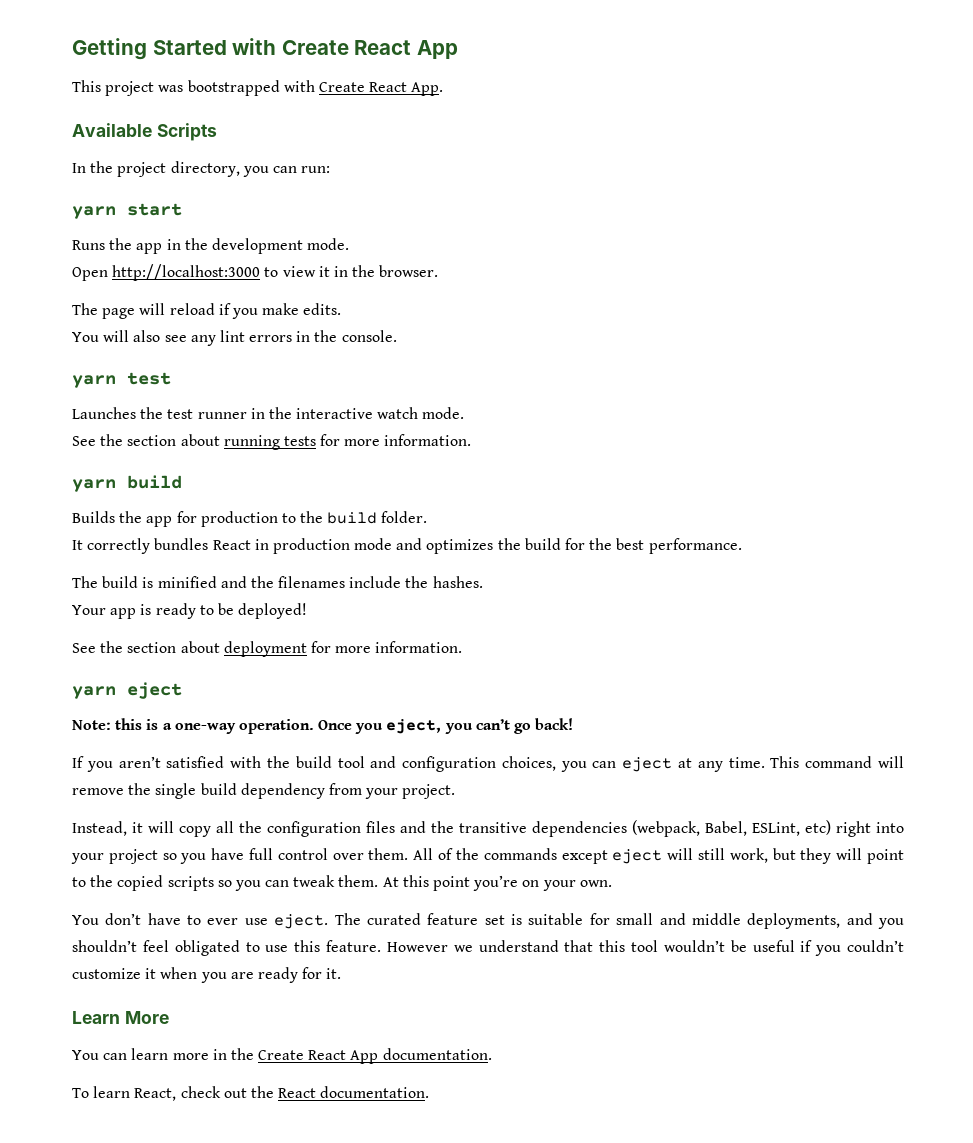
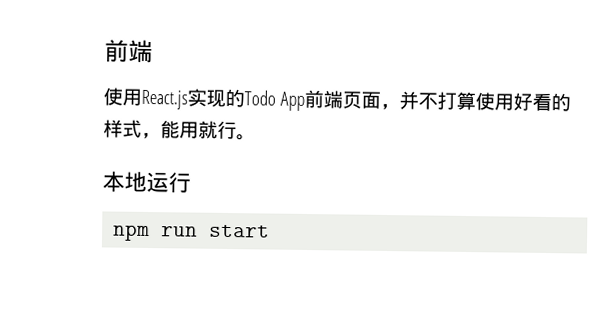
[72,38,458,60] [72,80,444,96] [72,123,217,141] [72,161,331,177] [72,203,182,219] [72,238,350,254] [72,264,439,281] [72,303,342,319] [72,330,397,346] [72,372,171,388] [72,407,465,419] [72,434,472,450] [72,475,182,492] [72,511,428,527] [72,538,742,554] [72,576,483,588] [72,603,308,619] [72,641,463,657] [72,682,182,699] [72,718,574,734] [72,756,904,772] [72,783,456,799] [72,820,904,837] [71,848,905,864] [72,875,612,891] [72,913,904,929] [72,940,905,956] [72,967,342,983] [72,1011,169,1024] [72,1048,492,1064] [72,1086,430,1101] Getting Started with Create React App // This project was bootstrapped with Create React App. // Available Scripts // In the project directory, you can run: // yarn start // Runs the app in the development mode. // Open http://localhost:3000 to view it in the browser. // The page will reload if you make edits. // You will also see any lint errors in the console. // yarn test // Launches the test runner in the interactive watch mode. // See the section about running tests for more information. // yarn build // Builds the app for production to the build folder. // It correctly bundles React in production mode and optimizes the build for the best performance. // The build is minified and the filenames include the hashes. // Your app is ready to be deployed! // See the section about deployment for more information. // yarn eject // Note: this is a one-way operation. Once you eject, you can’t go back! // If you aren’t satisfied with the build tool and configuration choices, you can eject at any time. This command will remove the single build dependency from your project. // Instead, it will copy all the configuration files and the transitive dependencies (webpack, Babel, ESLint, etc) right into your project so you have full control over them. All of the commands except eject will still work, but they will point to the copied scripts so you can tweak them. At this point you’re on your own. // You don’t have to ever use eject. The curated feature set is suitable for small and middle deployments, and you shouldn’t feel obligated to use this feature. However we understand that this tool wouldn’t be useful if you couldn’t customize it when you are ready for it. // Learn More // You can learn more in the Create React App documentation. // To learn React, check out the React documentation. -> [104,39,153,64] [103,87,571,112] [103,119,256,141] [102,171,191,194] [112,224,271,242] 前端 // 使用React.js实现的Todo App前端页面，并不打算使用好看的样式，能用就行。 // 本地运行 // npm run start

